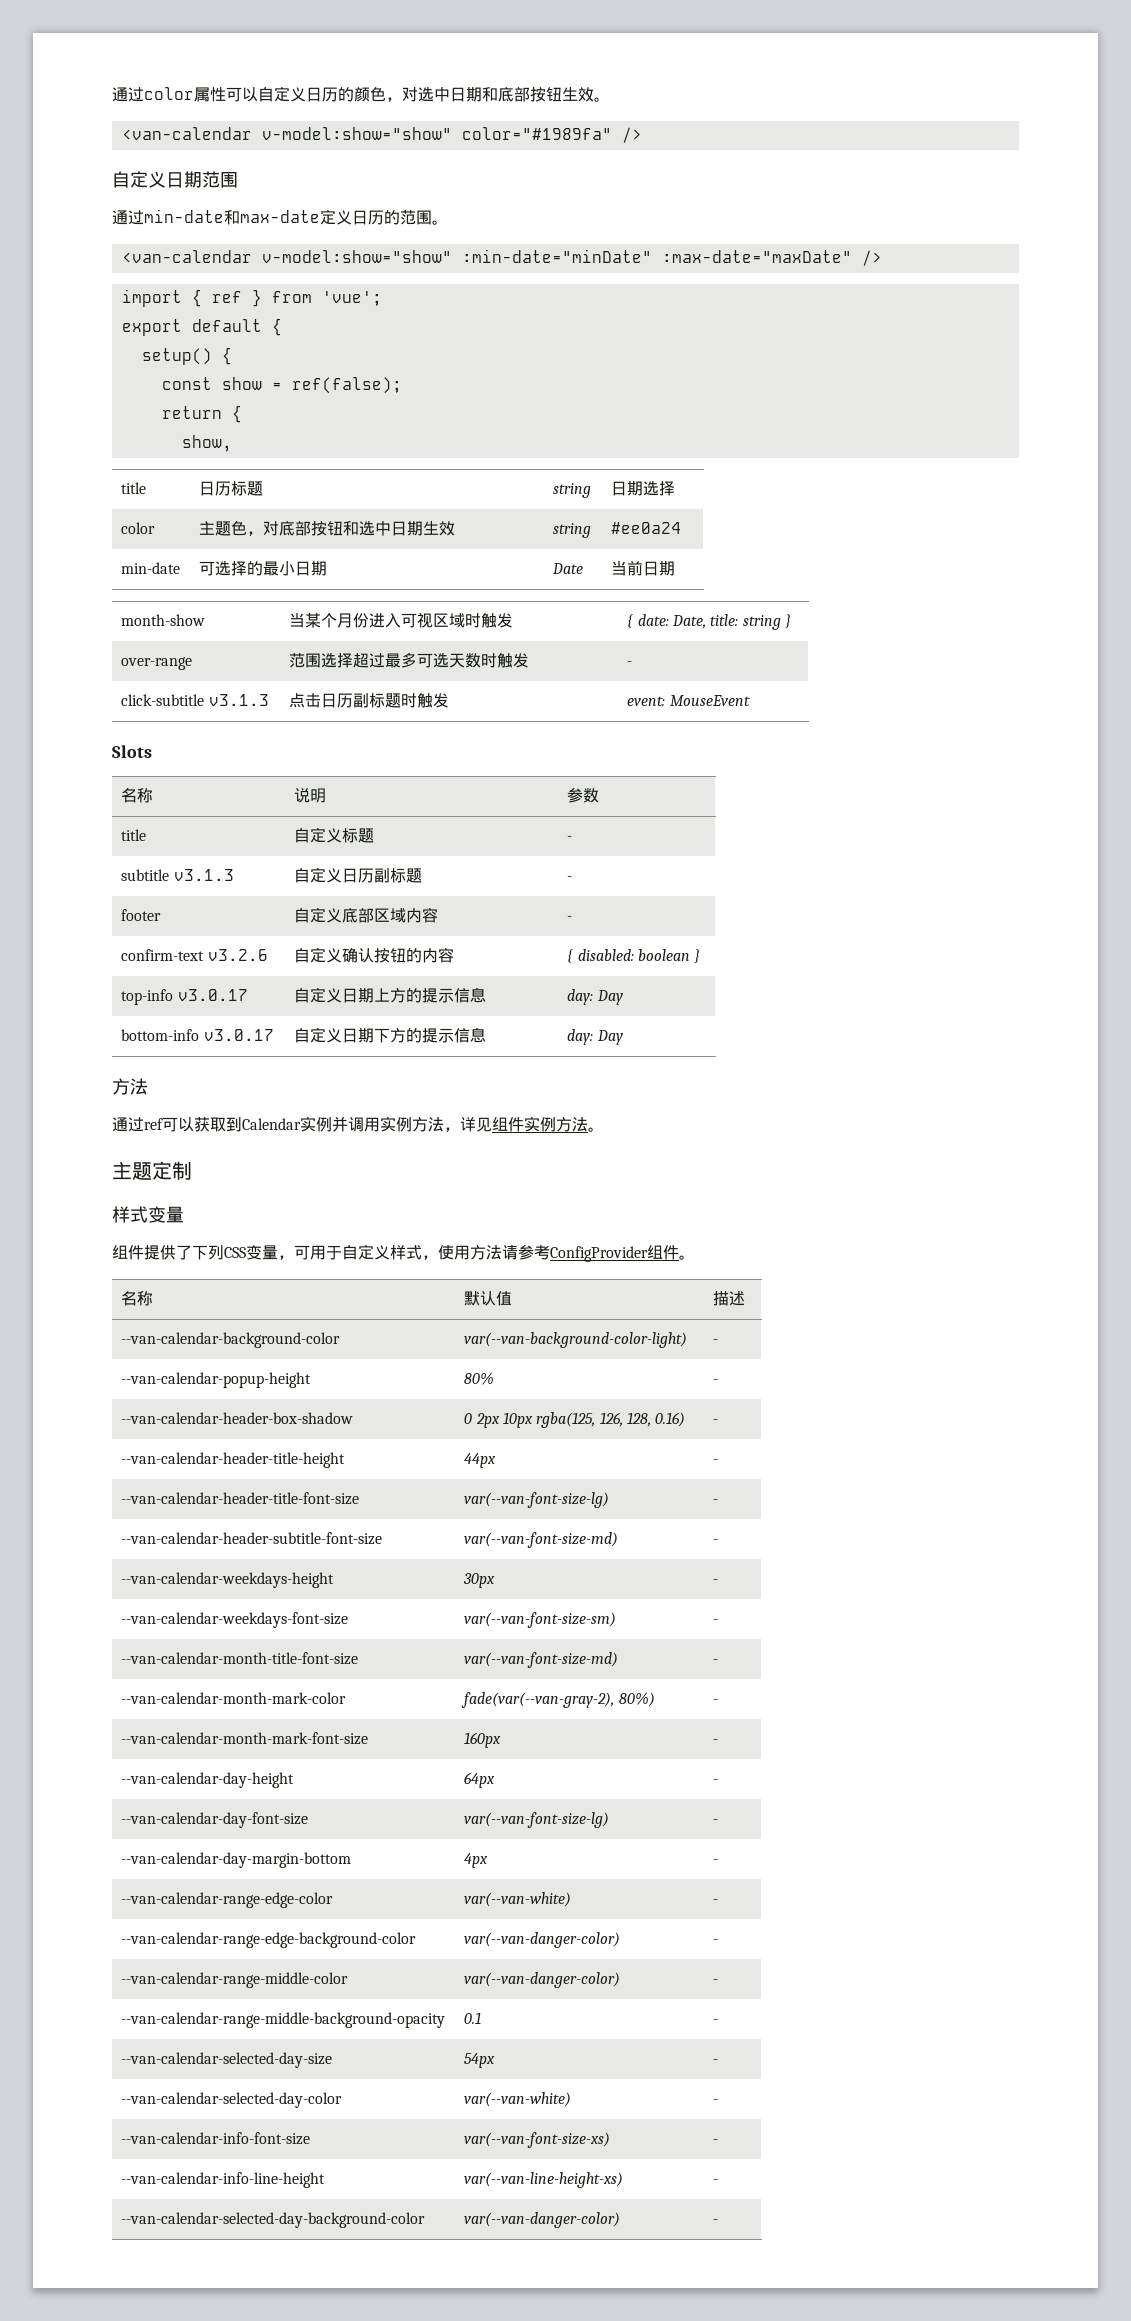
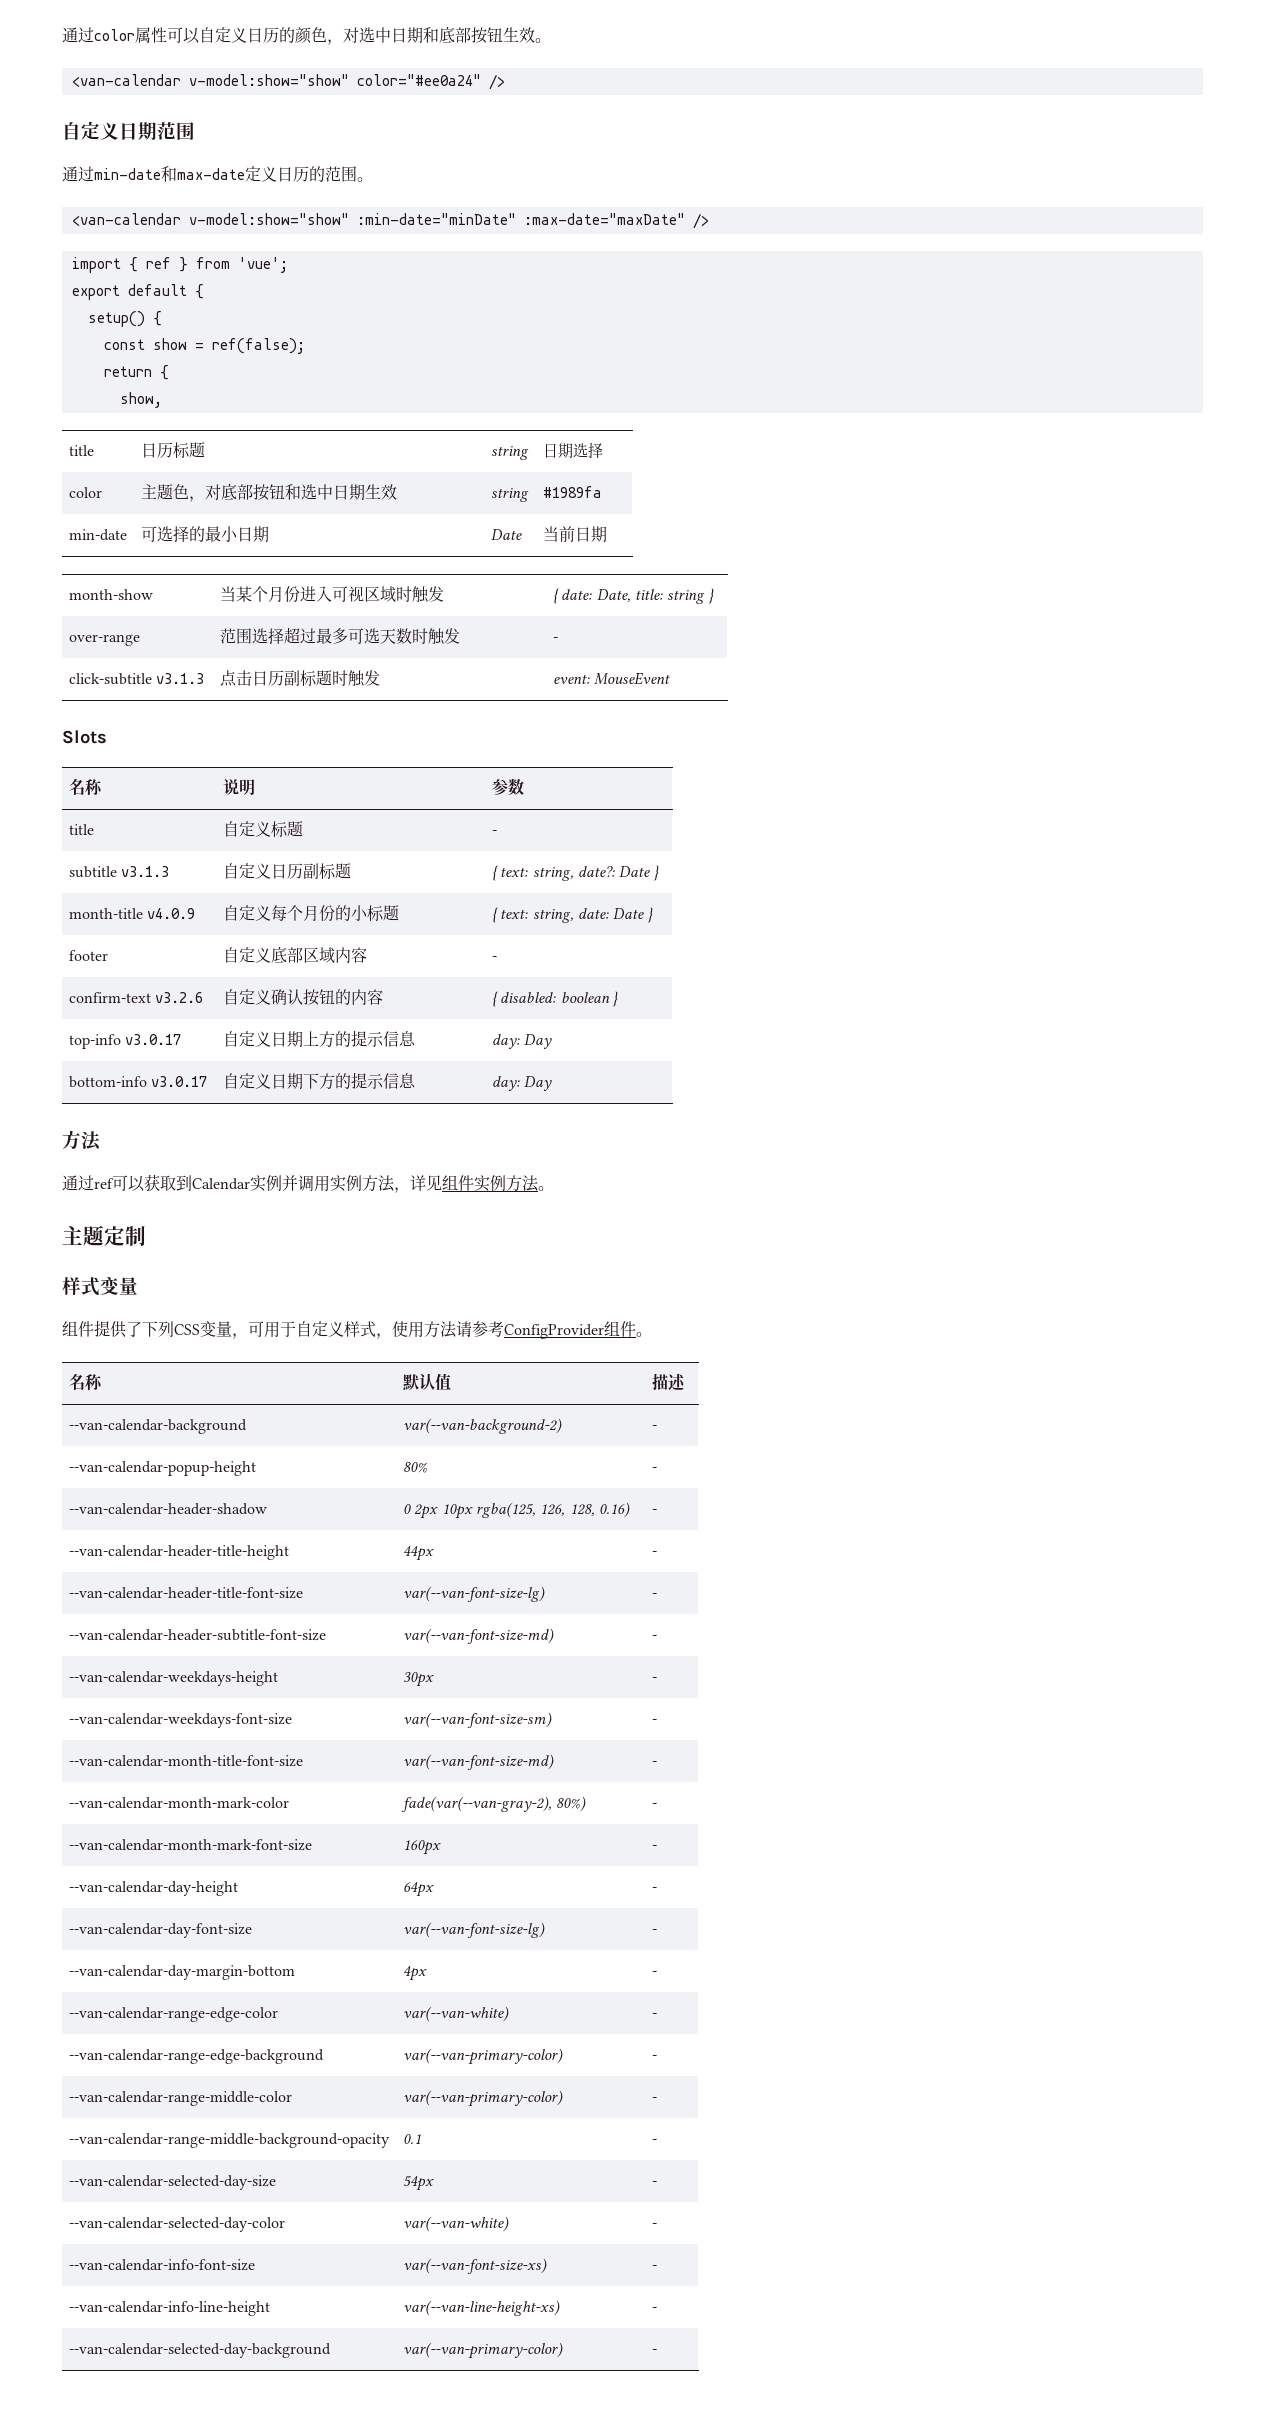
[461,127,612,140] color="#1989fa" -> [356,74,481,86] color="#ee0a24"
[611,522,682,534] #ee0a24 -> [542,486,602,498] #1989fa
[567,876,573,881] - -> [491,865,659,881] [68,908,196,919] [222,905,399,922] [491,907,653,923] { text: string, date?: Date } // month-title v4.0.9 | 自定义每个月份的小标题 | { text: string, date: Date }
[121,1332,341,1348] [464,1332,688,1348] --van-calendar-background-color | var(--van-background-color-light) -> [68,1419,247,1434] [402,1418,562,1434] --van-calendar-background | var(--van-background-2)
[121,1412,354,1424] --van-calendar-header-box-shadow -> [68,1503,267,1515] --van-calendar-header-shadow
[121,1932,417,1948] [464,1932,621,1948] --van-calendar-range-edge-background-color | var(--van-danger-color) -> [68,2049,324,2064] [402,2048,563,2065] --van-calendar-range-edge-background | var(--van-primary-color)
[464,1972,621,1988] var(--van-danger-color) -> [402,2090,563,2107] var(--van-primary-color)
[121,2212,426,2228] [464,2212,621,2228] --van-calendar-selected-day-background-color | var(--van-danger-color) -> [68,2343,331,2358] [402,2342,563,2359] --van-calendar-selected-day-background | var(--van-primary-color)

